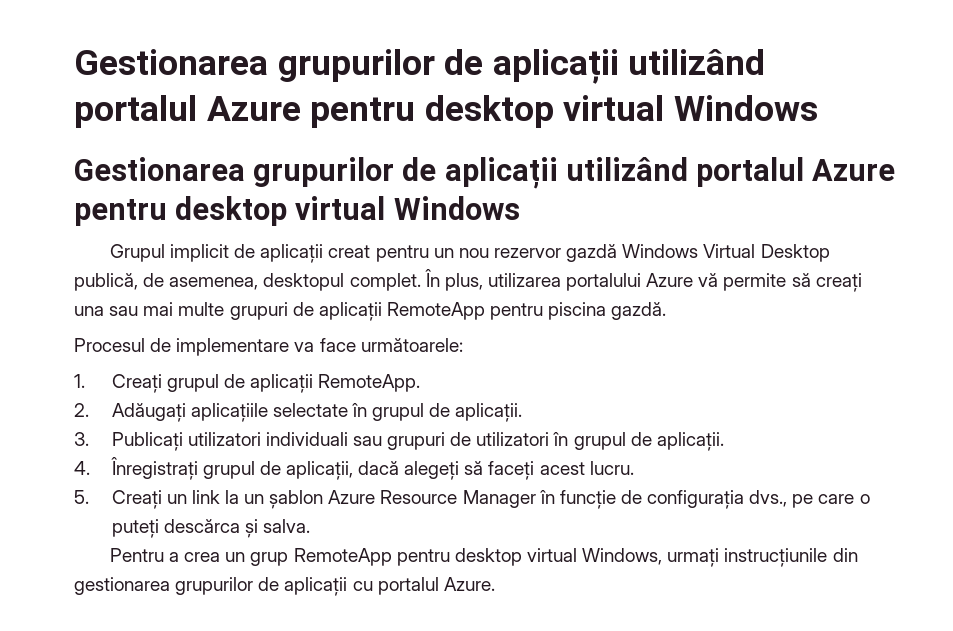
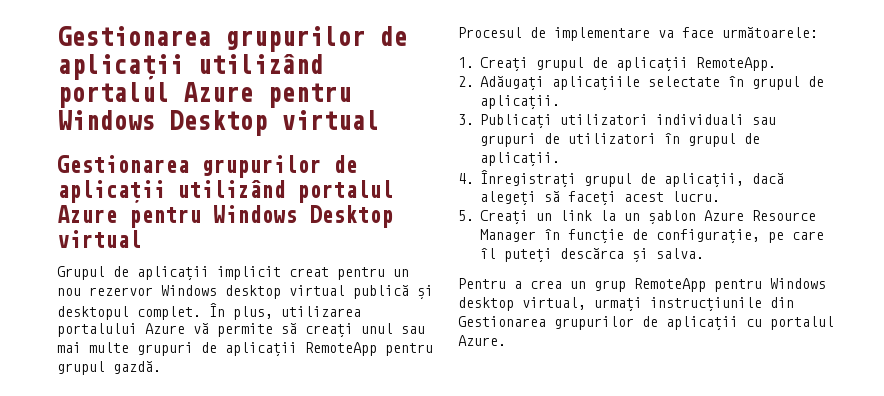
[74,49,766,84] [74,95,818,128] [74,157,896,189] [74,196,520,226] Gestionarea grupurilor de aplicații utilizând portalul Azure pentru desktop virtual Windows // Gestionarea grupurilor de aplicații utilizând portalul Azure pentru desktop virtual Windows -> [57,26,407,52] [57,54,323,80] [57,82,351,108] [57,110,379,136] [57,155,357,178] [57,180,393,203] [57,205,393,228] [57,230,141,248] Gestionarea grupurilor de aplicații utilizând portalul Azure pentru Windows Desktop virtual // Gestionarea grupurilor de aplicații utilizând portalul Azure pentru Windows Desktop virtual
[170,244,324,263] implicit de aplicații -> [113,266,281,281] de aplicații implicit
[566,244,830,262] [74,273,259,291] gazdă Windows Virtual Desktop publică, de asemenea, -> [161,285,433,300] Windows desktop virtual publică și
[74,306,104,316] una -> [361,323,393,334] unul
[548,302,607,320] piscina -> [57,361,105,375] grupul
[647,490,788,509] configurația dvs., -> [656,229,760,244] configurație,
[859,494,870,504] o -> [480,248,496,259] îl
[454,548,663,566] desktop virtual Windows, -> [770,278,826,289] [458,297,586,311] Windows desktop virtual,
[74,577,170,595] gestionarea -> [458,316,546,327] Gestionarea

